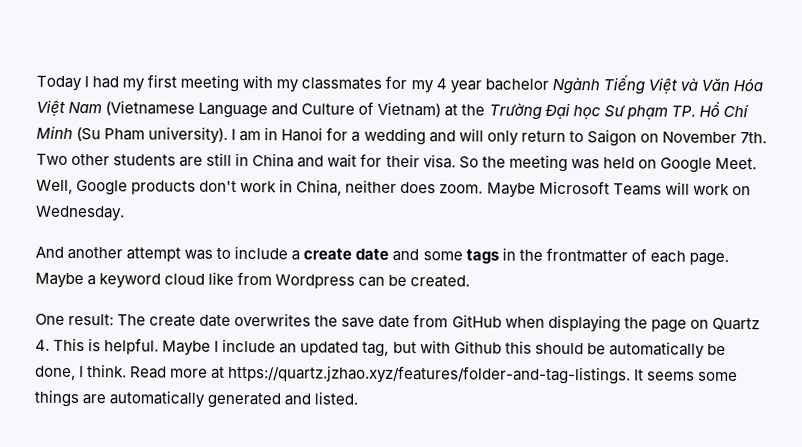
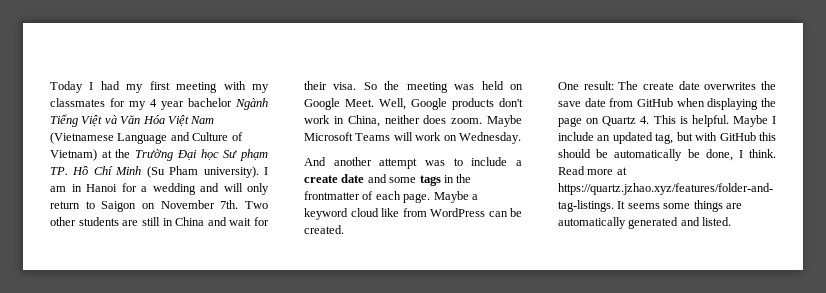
[275,274,356,289] Wordpress -> [430,208,485,217] WordPress
[453,340,502,354] Github -> [719,132,756,141] GitHub

